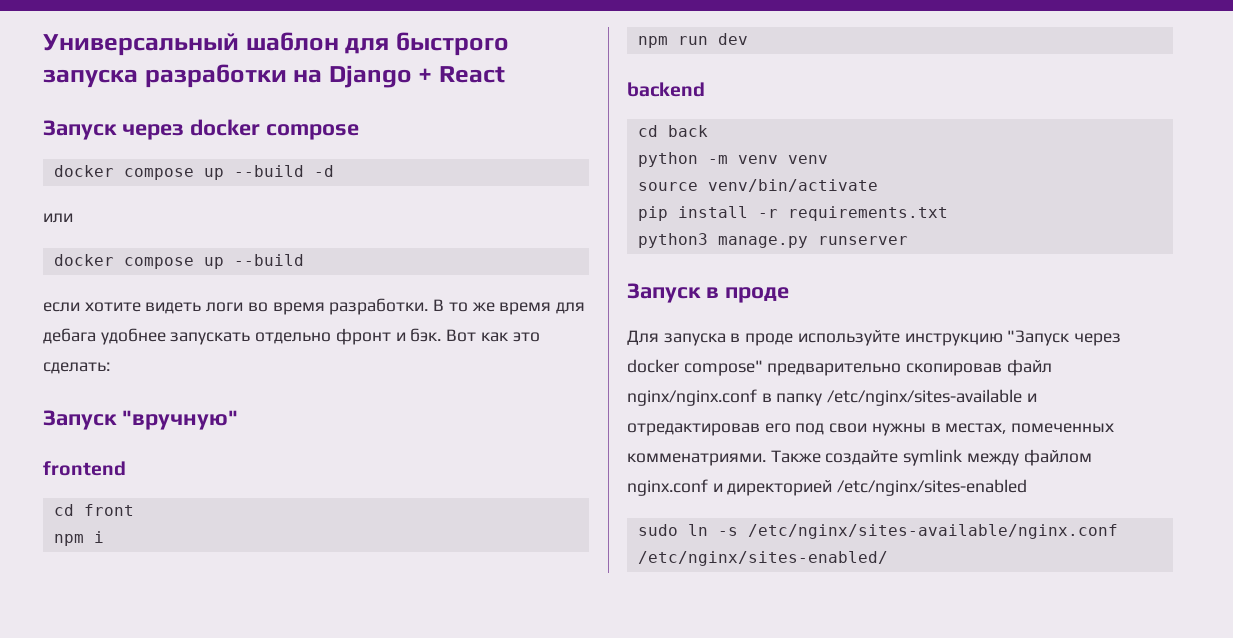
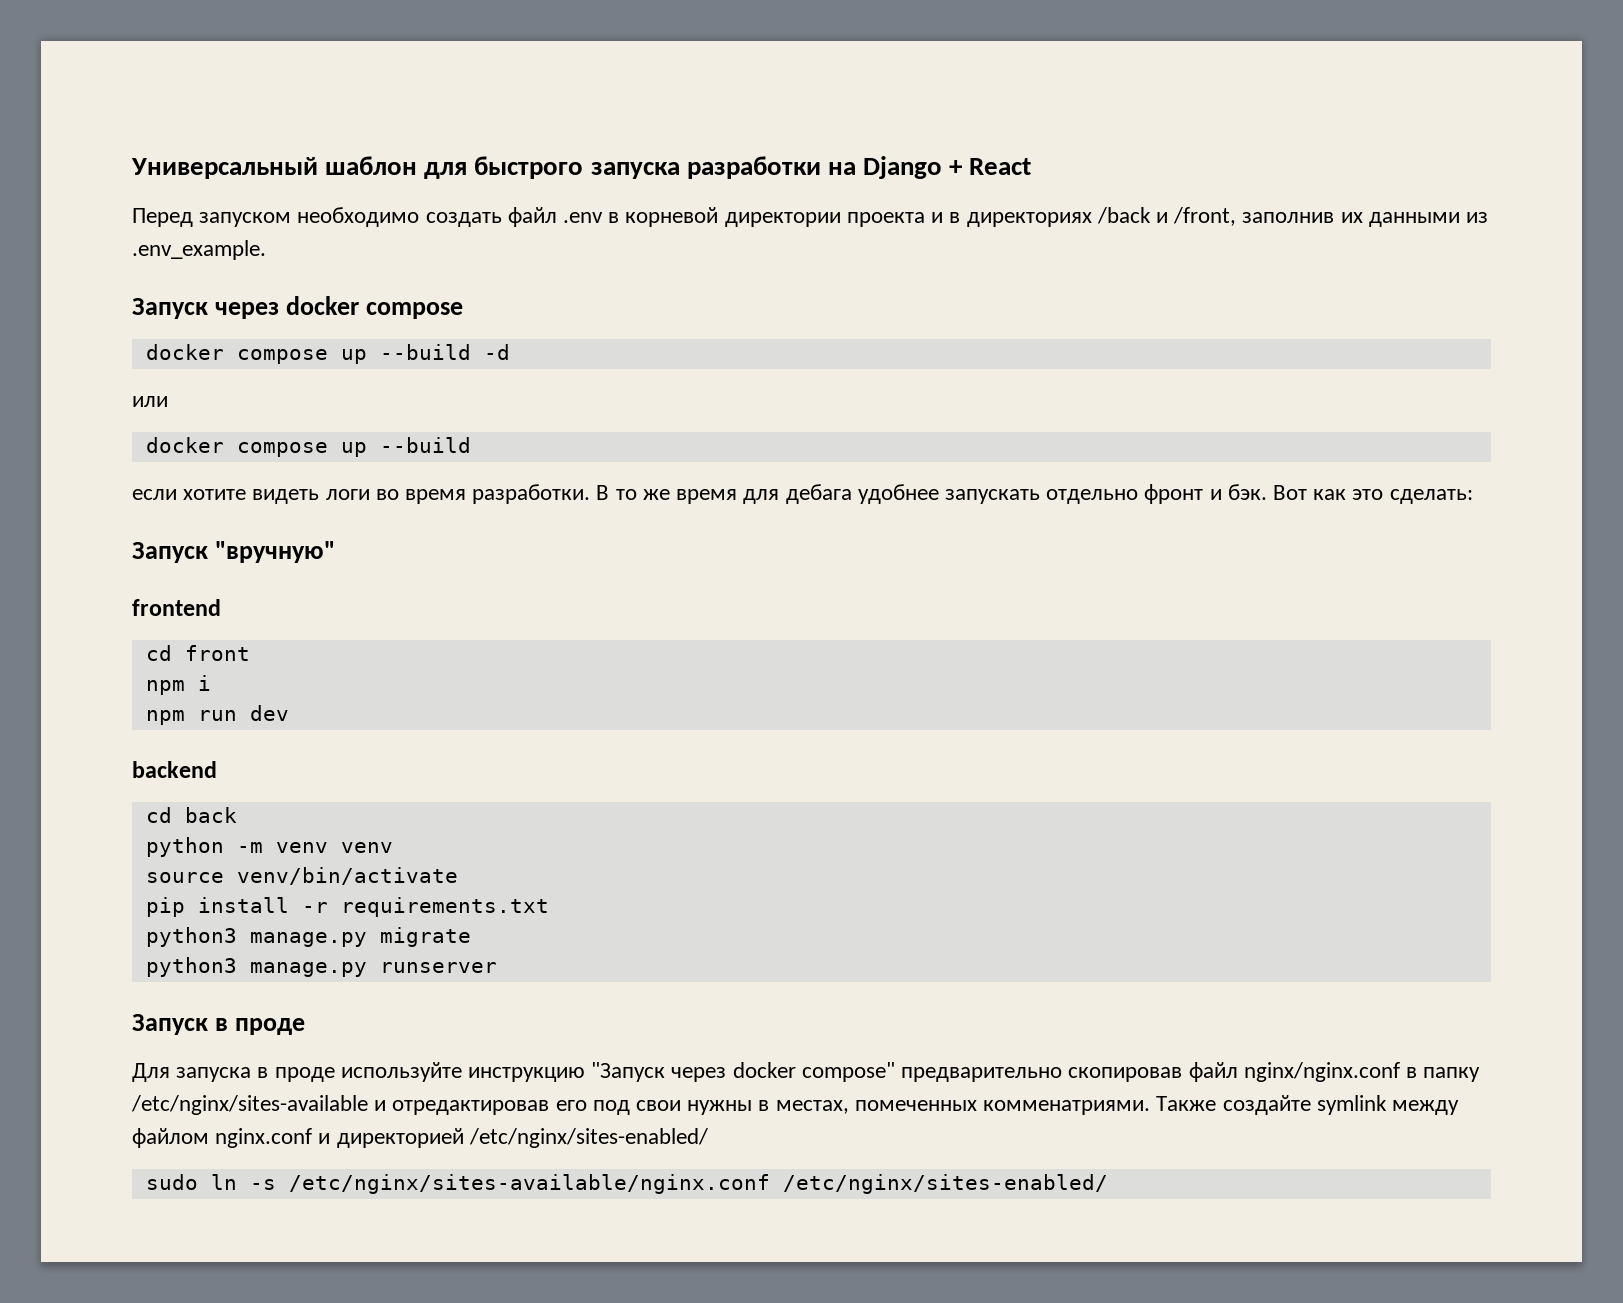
(506, 74) none -> [132,207,1488,227] [132,240,266,260] // Перед запуском необходимо создать файл .env в корневой директории проекта и в директориях /back и /front, заполнив их данными из .env_example.
(948, 213) none -> [145,927,471,947] // python3 manage.py migrate
[837,479,1028,496] /etc/nginx/sites-enabled -> [468,1128,708,1148] /etc/nginx/sites-enabled/

